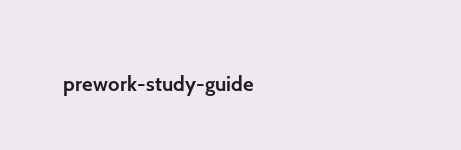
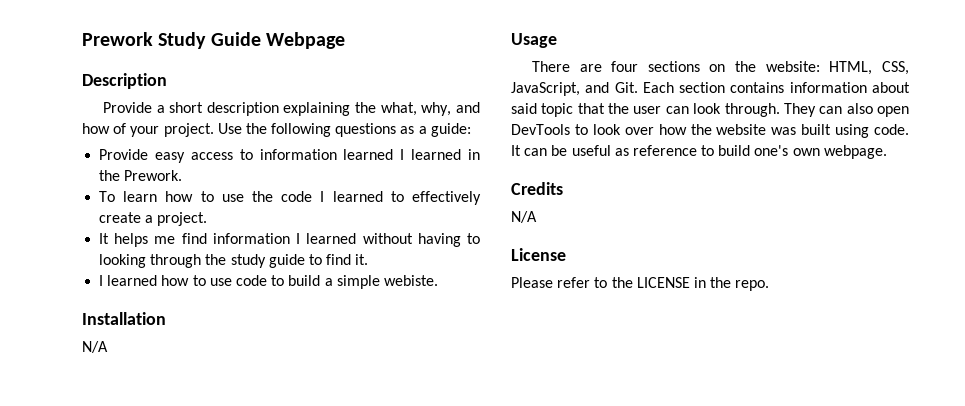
[63,75,254,96] prework-study-guide -> [82,32,345,49] [82,73,167,89] [102,102,480,116] [82,123,471,137] [99,149,480,163] [99,170,183,181] [99,191,481,205] [99,212,208,226] [99,233,480,247] [99,254,369,268] [99,275,438,289] [82,312,166,325] [82,341,108,353] [511,33,557,48] [531,61,909,75] [511,82,910,96] [511,103,909,117] [511,124,909,138] [511,145,887,159] [511,182,563,195] [511,211,537,223] [511,248,566,261] [511,277,770,291] Prework Study Guide Webpage // Description // Provide a short description explaining the what, why, and how of your project. Use the following questions as a guide: // Provide easy access to information learned I learned in the Prework. // To learn how to use the code I learned to effectively create a project. // It helps me find information I learned without having to looking through the study guide to find it. // I learned how to use code to build a simple webiste. // Installation // N/A // Usage // There are four sections on the website: HTML, CSS, JavaScript, and Git. Each section contains information about said topic that the user can look through. They can also open DevTools to look over how the website was built using code. It can be useful as reference to build one's own webpage. // Credits // N/A // License // Please refer to the LICENSE in the repo.

